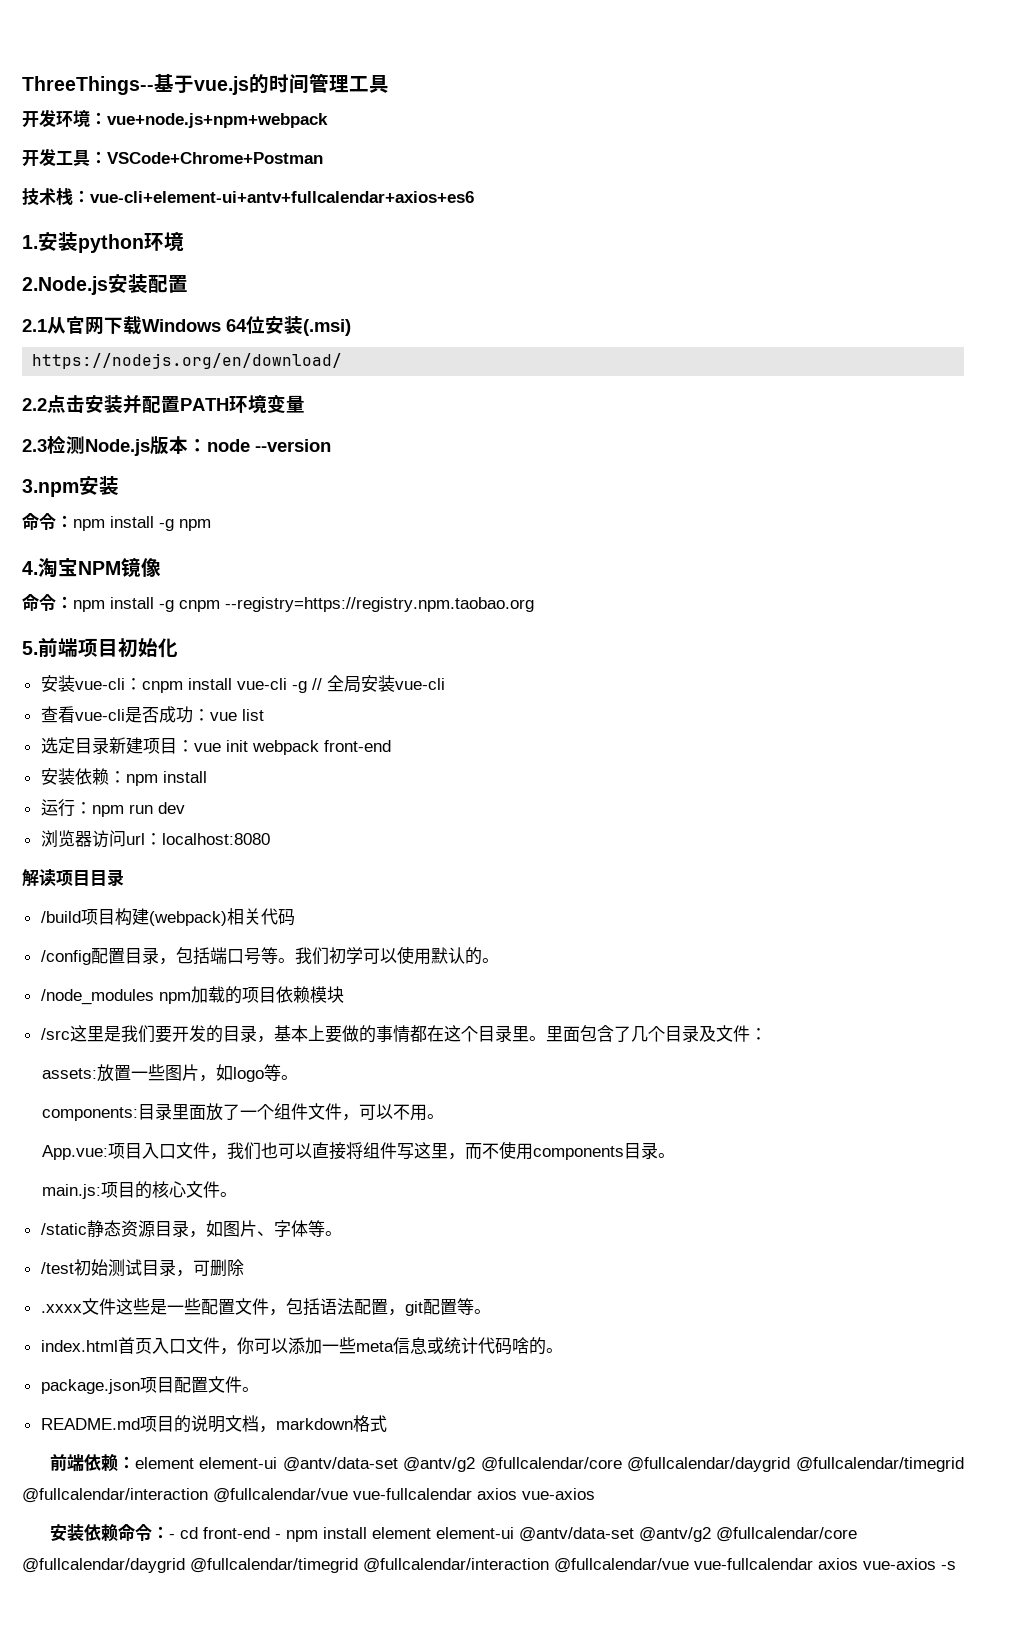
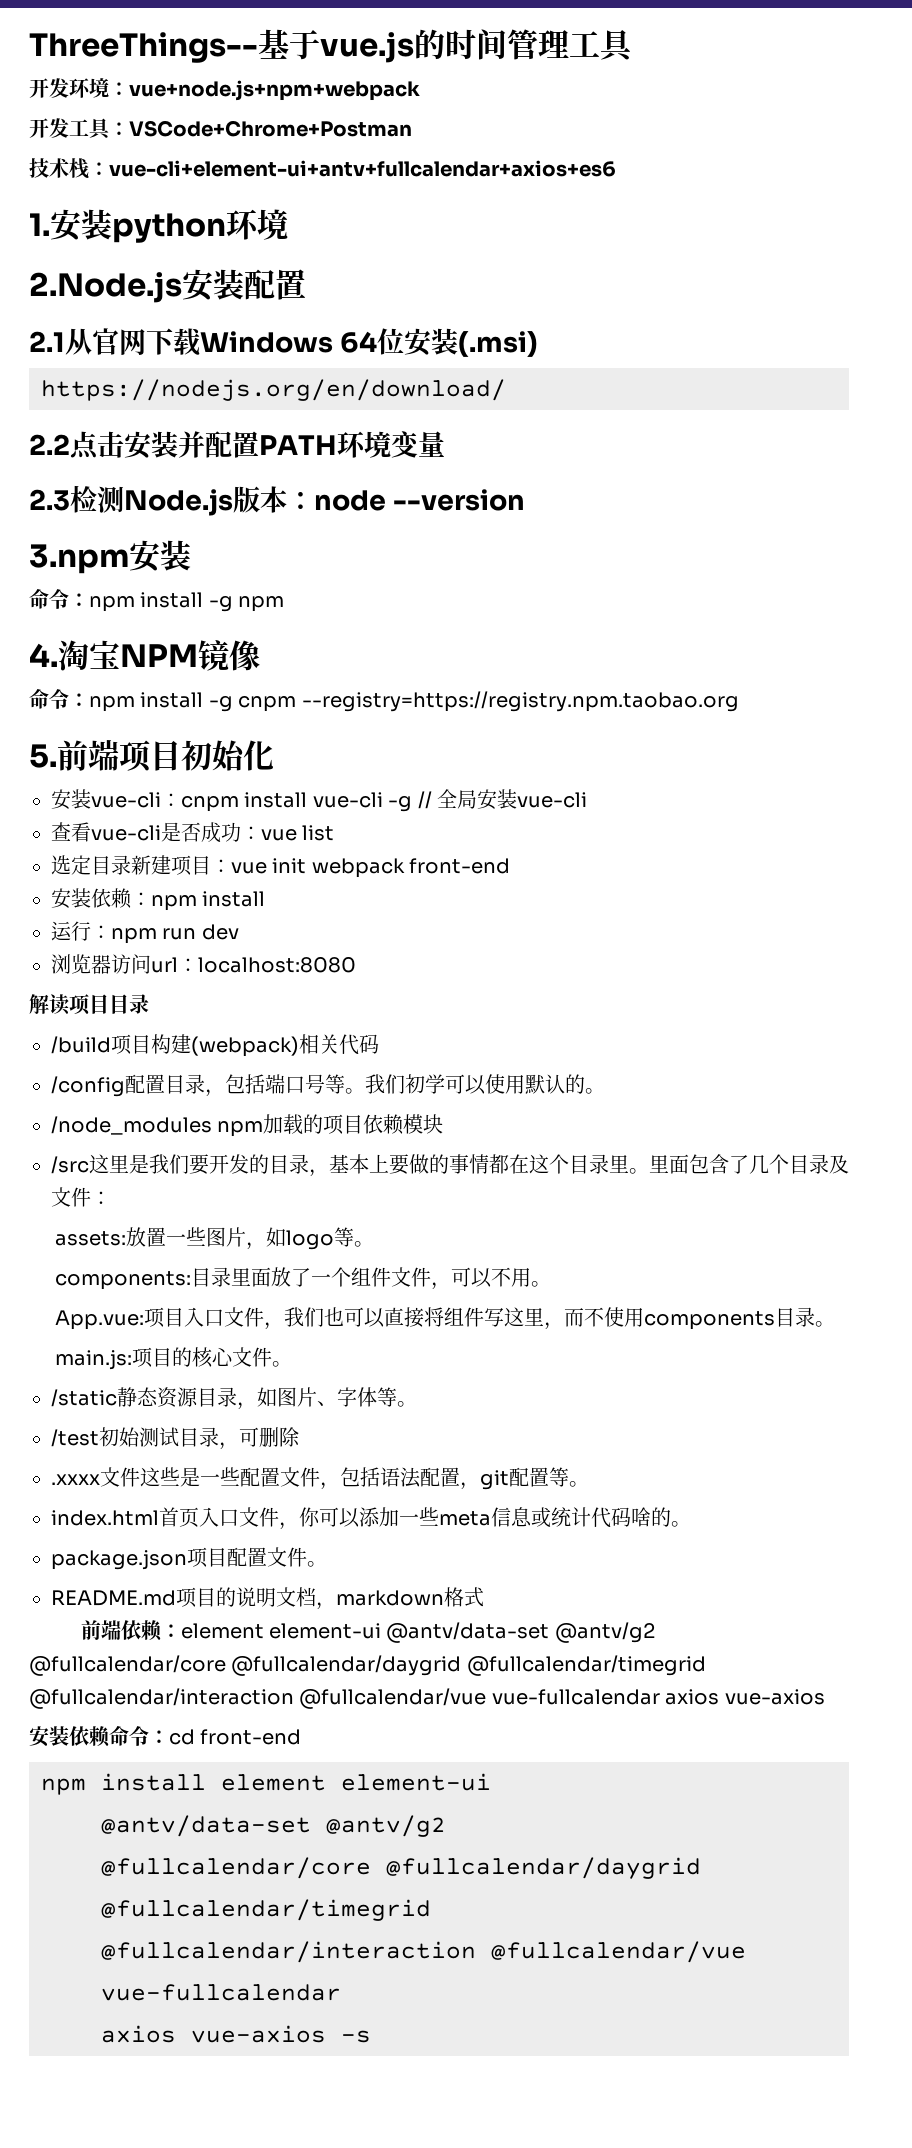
[168,1534,175,1539] - -> (169, 1737) none
[274,1534,281,1539] - -> (302, 1737) //
[518,1527,857,1542] [22,1558,813,1573] @antv/data-set @antv/g2 @fullcalendar/core @fullcalendar/daygrid @fullcalendar/timegrid @fullcalendar/interaction @fullcalendar/vue vue-fullcalendar -> [101,1815,446,1837] [101,1857,701,1879] [101,1899,431,1921] [101,1941,746,1963] [101,1984,341,2001] // @antv/data-set @antv/g2 // @fullcalendar/core @fullcalendar/daygrid @fullcalendar/timegrid // @fullcalendar/interaction @fullcalendar/vue vue-fullcalendar //

